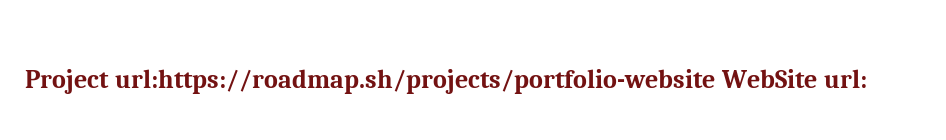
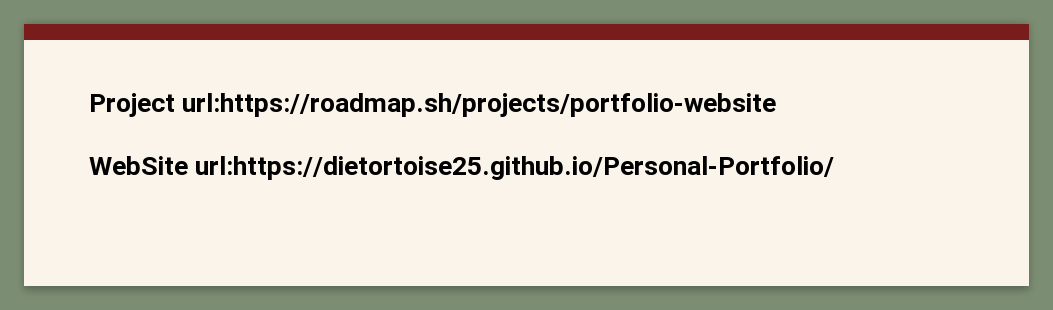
[720,69,867,88] WebSite url: -> [89,156,835,180] // WebSite url:https://dietortoise25.github.io/Personal-Portfolio/

